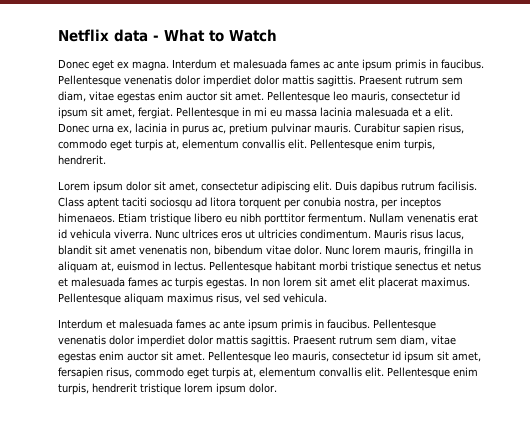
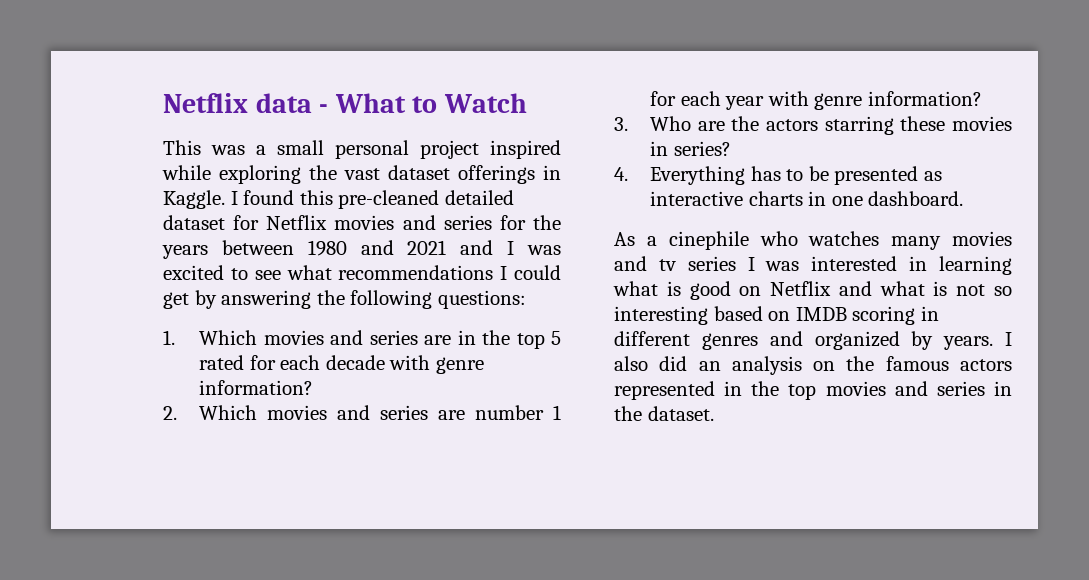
[58,59,484,71] [58,75,463,87] [58,91,460,103] [58,107,453,119] [58,123,464,135] [58,139,435,151] [58,155,106,165] [58,181,477,193] [58,197,441,209] [58,213,478,225] [58,229,464,240] [58,245,473,257] [58,261,481,273] [58,277,470,289] [58,293,327,305] [58,319,436,331] [58,335,456,347] [58,351,481,363] [58,367,478,379] [58,383,277,395] Donec eget ex magna. Interdum et malesuada fames ac ante ipsum primis in faucibus. Pellentesque venenatis dolor imperdiet dolor mattis sagittis. Praesent rutrum sem diam, vitae egestas enim auctor sit amet. Pellentesque leo mauris, consectetur id ipsum sit amet, fergiat. Pellentesque in mi eu massa lacinia malesuada et a elit. Donec urna ex, lacinia in purus ac, pretium pulvinar mauris. Curabitur sapien risus, commodo eget turpis at, elementum convallis elit. Pellentesque enim turpis, hendrerit. // Lorem ipsum dolor sit amet, consectetur adipiscing elit. Duis dapibus rutrum facilisis. Class aptent taciti sociosqu ad litora torquent per conubia nostra, per inceptos himenaeos. Etiam tristique libero eu nibh porttitor fermentum. Nullam venenatis erat id vehicula viverra. Nunc ultrices eros ut ultricies condimentum. Mauris risus lacus, blandit sit amet venenatis non, bibendum vitae dolor. Nunc lorem mauris, fringilla in aliquam at, euismod in lectus. Pellentesque habitant morbi tristique senectus et netus et malesuada fames ac turpis egestas. In non lorem sit amet elit placerat maximus. Pellentesque aliquam maximus risus, vel sed vehicula. // Interdum et malesuada fames ac ante ipsum primis in faucibus. Pellentesque venenatis dolor imperdiet dolor mattis sagittis. Praesent rutrum sem diam, vitae egestas enim auctor sit amet. Pellentesque leo mauris, consectetur id ipsum sit amet, fersapien risus, commodo eget turpis at, elementum convallis elit. Pellentesque enim turpis, hendrerit tristique lorem ipsum dolor. -> [163,140,561,159] [162,165,561,184] [163,190,514,209] [163,215,561,230] [162,240,561,259] [163,265,561,280] [163,290,526,309] [163,330,562,349] [199,355,484,374] [199,380,314,395] [163,405,561,420] [650,91,982,110] [614,116,1012,135] [650,141,731,156] [614,166,942,185] [650,191,964,206] [614,231,1012,250] [614,256,1012,275] [613,281,1012,300] [614,306,939,325] [614,331,1012,350] [614,356,1012,375] [614,381,1012,400] [614,406,714,421] This was a small personal project inspired while exploring the vast dataset offerings in Kaggle. I found this pre-cleaned detailed dataset for Netflix movies and series for the years between 1980 and 2021 and I was excited to see what recommendations I could get by answering the following questions: // 1. Which movies and series are in the top 5 rated for each decade with genre information? // 2. Which movies and series are number 1 for each year with genre information? // 3. Who are the actors starring these movies in series? // 4. Everything has to be presented as interactive charts in one dashboard. // As a cinephile who watches many movies and tv series I was interested in learning what is good on Netflix and what is not so interesting based on IMDB scoring in different genres and organized by years. I also did an analysis on the famous actors represented in the top movies and series in the dataset.

